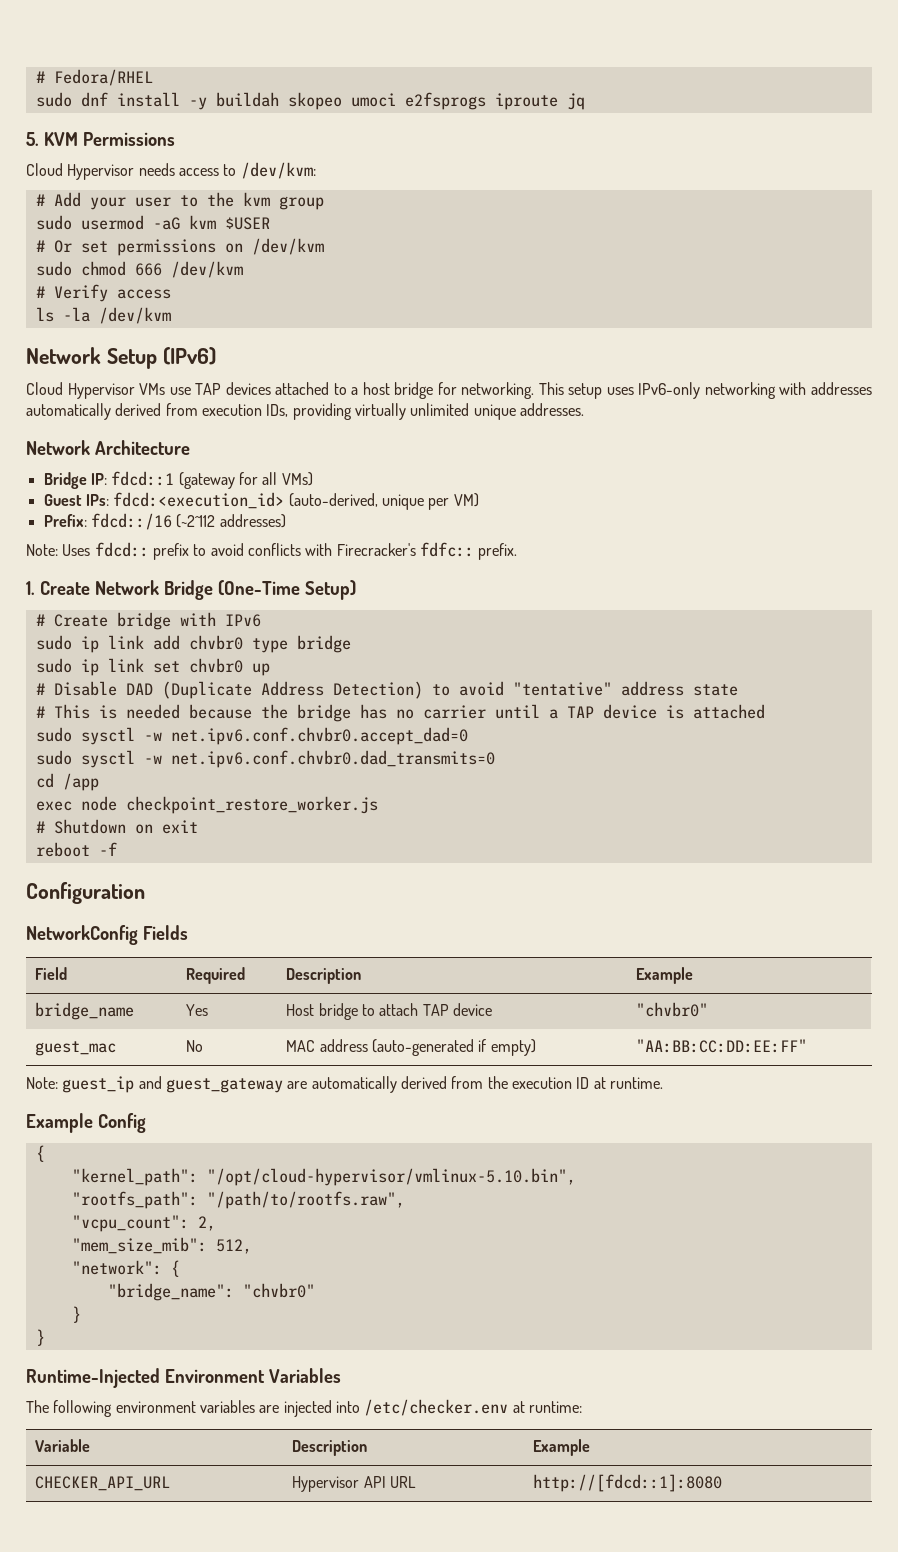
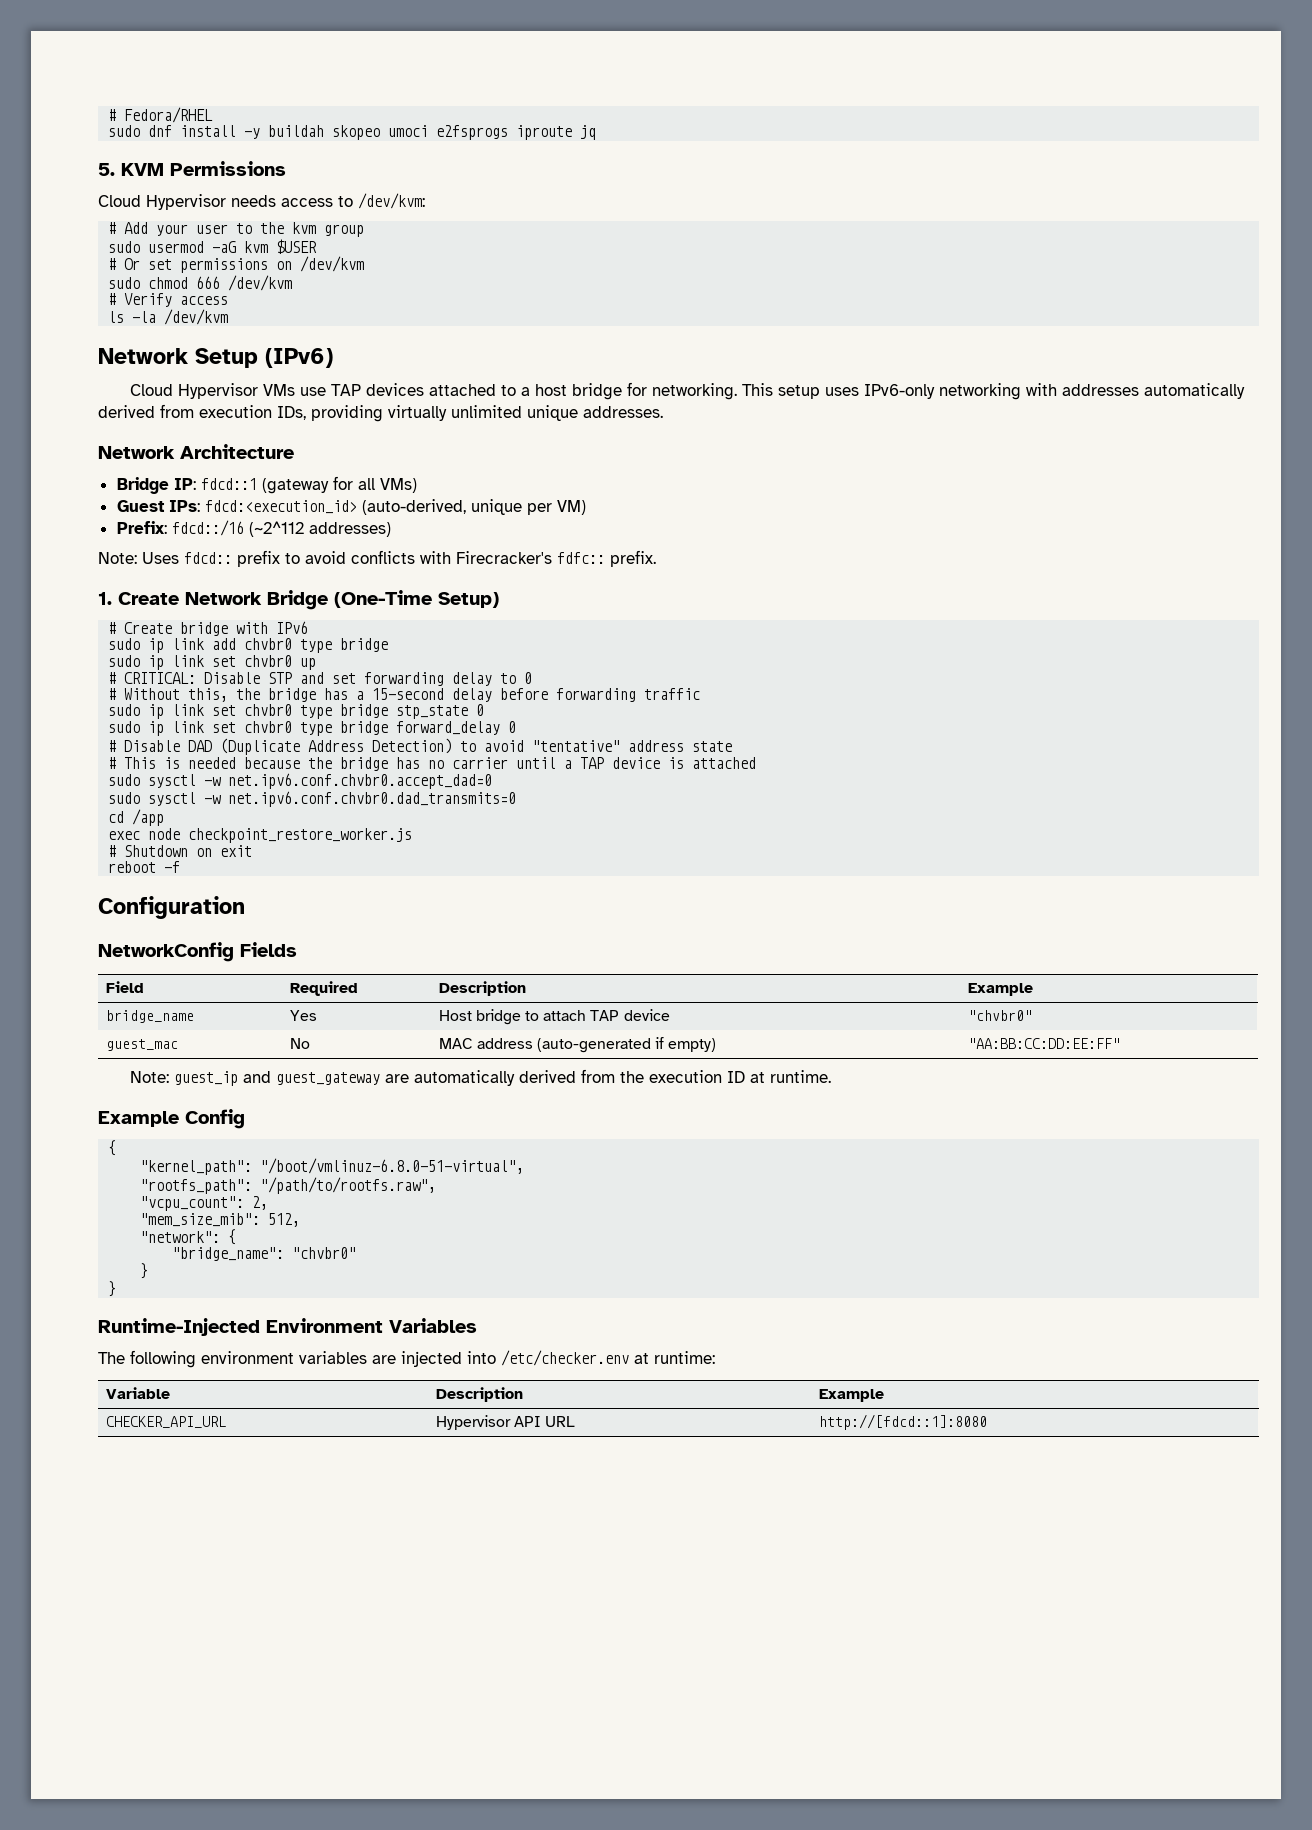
(270, 669) none -> [108,672,533,686] [108,688,701,702] [108,704,485,719] [108,721,517,736] // # CRITICAL: Disable STP and set forwarding delay to 0 // # Without this, the bridge has a 15-second delay before forwarding traffic // sudo ip link set chvbr0 type bridge stp_state 0 // sudo ip link set chvbr0 type bridge forward_delay 0
[206,1168,576,1186] "/opt/cloud-hypervisor/vmlinux-5.10.bin", -> [260,1158,525,1174] "/boot/vmlinuz-6.8.0-51-virtual",

